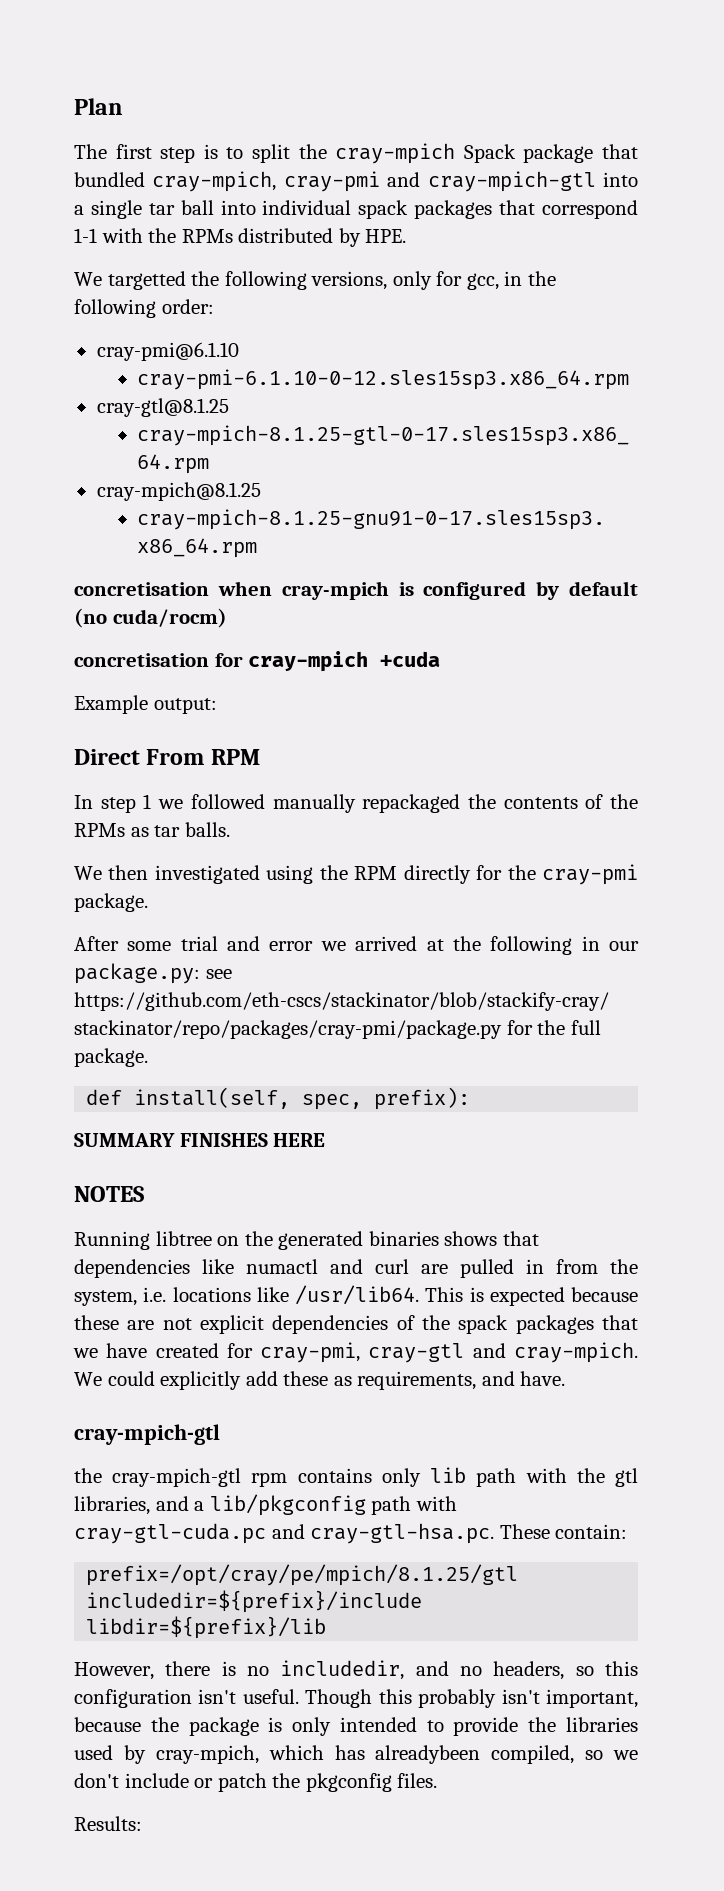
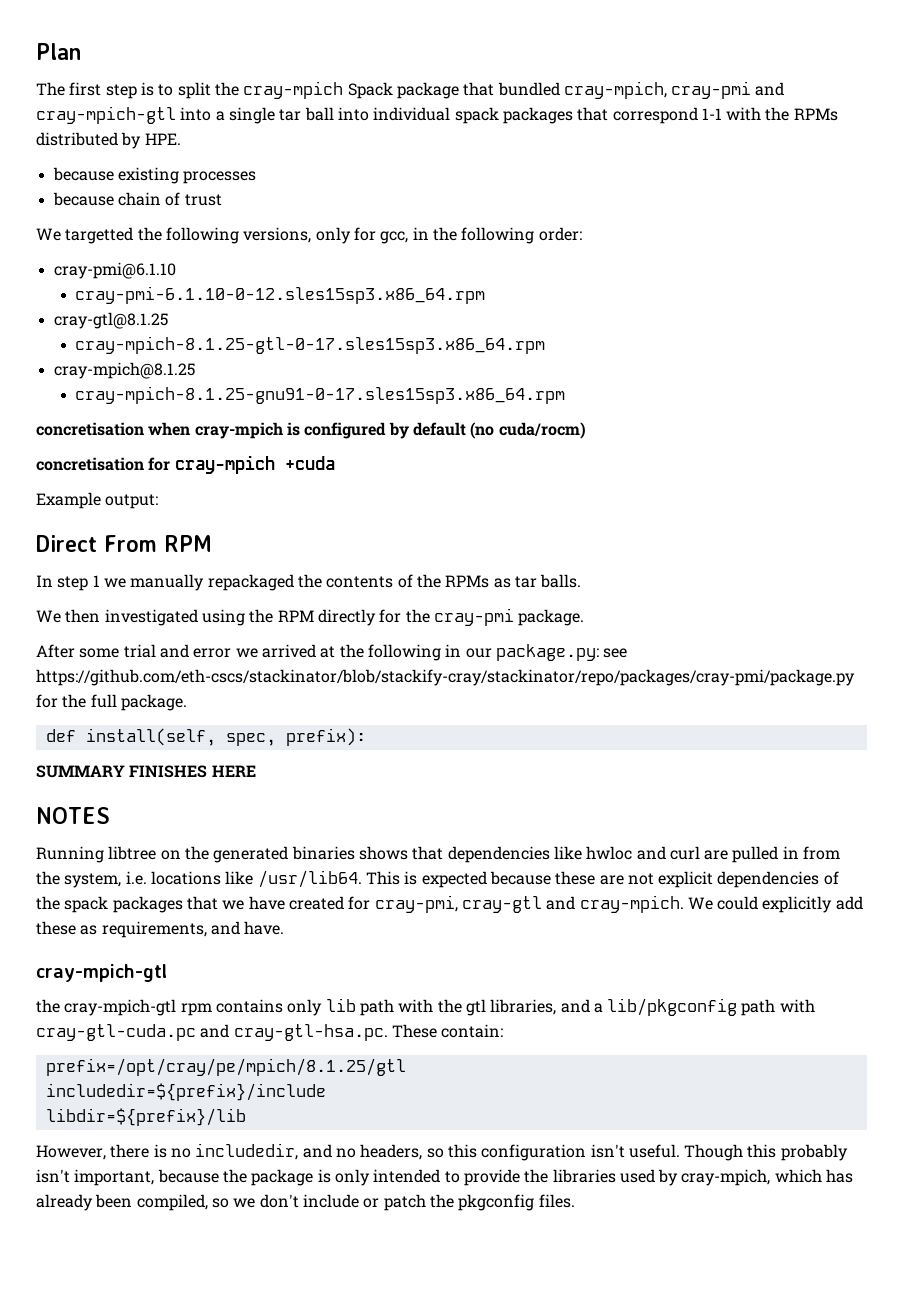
(407, 236) none -> [52,167,257,184] [52,192,222,206] // because existing processes // because chain of trust
[190,794,265,809] followed -> (126, 583) none
[246,1259,318,1274] numactl -> [586,846,633,860] hwloc
[375,1745,481,1764] alreadybeen -> [36,1194,133,1211] already been
[74,1816,142,1831] // Results: -> (575, 1201) none

